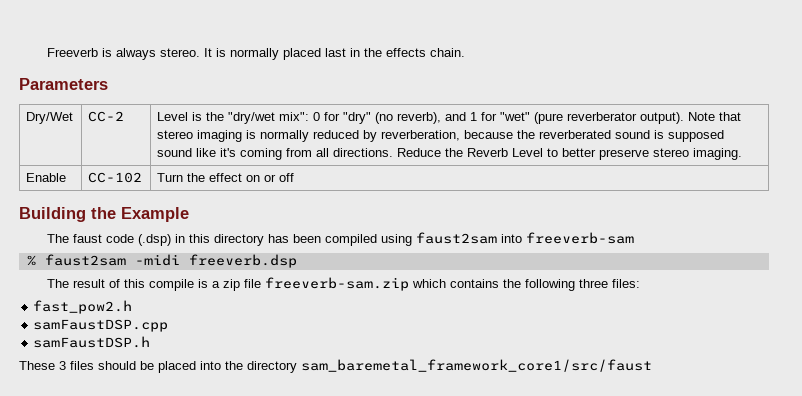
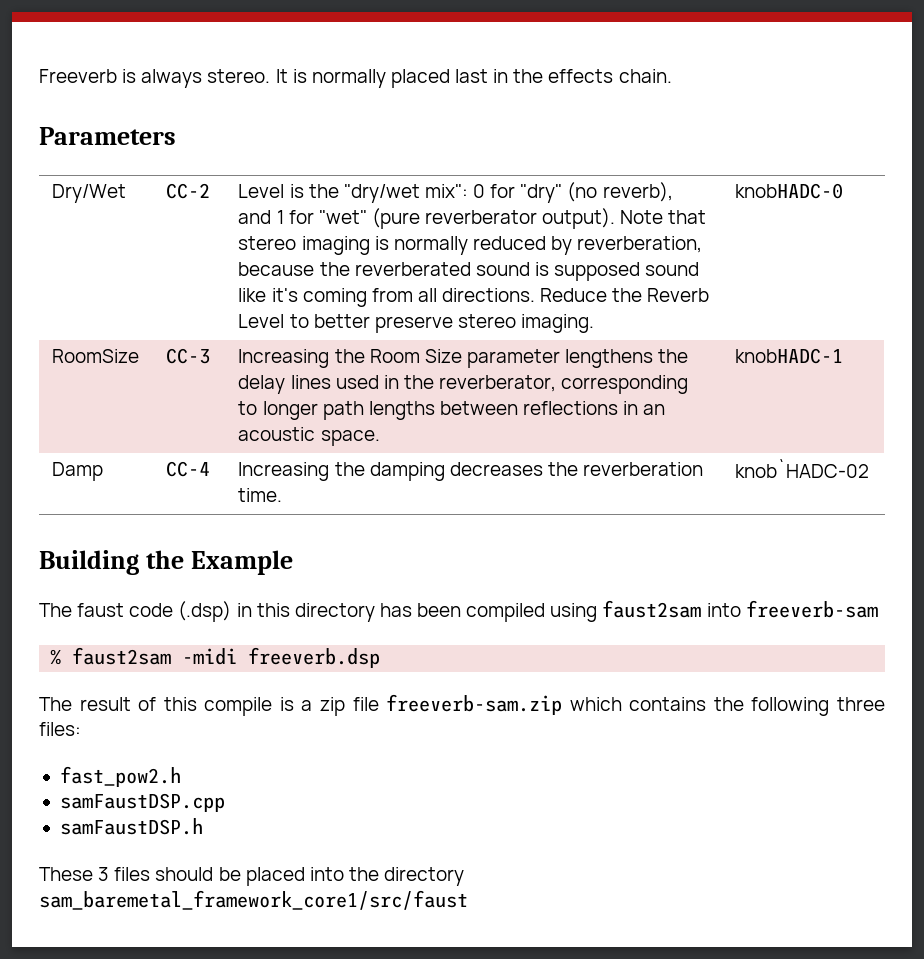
[26,173,67,182] [88,172,143,183] [157,173,295,182] // Enable | CC-102 | Turn the effect on or off -> [735,183,844,199] [52,349,140,363] [166,348,211,364] [238,349,689,368] [238,375,689,394] [238,401,666,420] [238,427,380,446] [735,348,844,364] [52,462,104,481] [166,461,211,477] [238,462,704,481] [238,488,283,502] [735,459,870,478] | knobHADC-0 // RoomSize | CC-3 | Increasing the Room Size parameter lengthens the delay lines used in the reverberator, corresponding to longer path lengths between reflections in an acoustic space. | knobHADC-1 // Damp | CC-4 | Increasing the damping decreases the reverberation time. | knob`HADC-02

